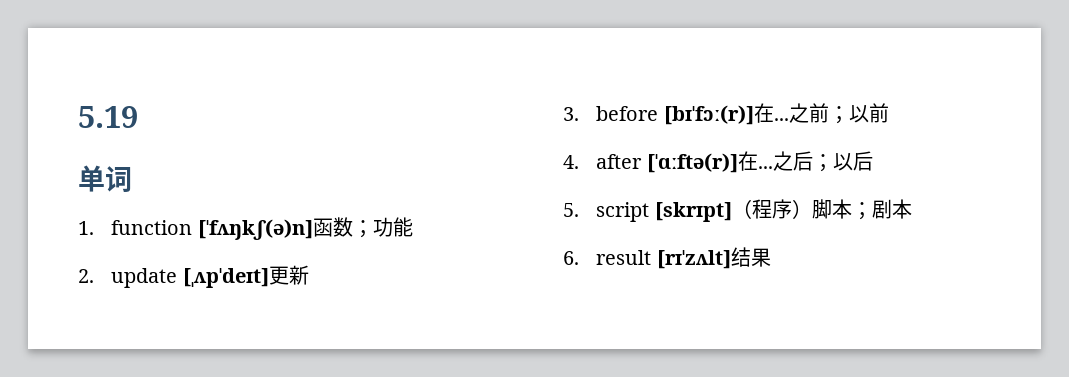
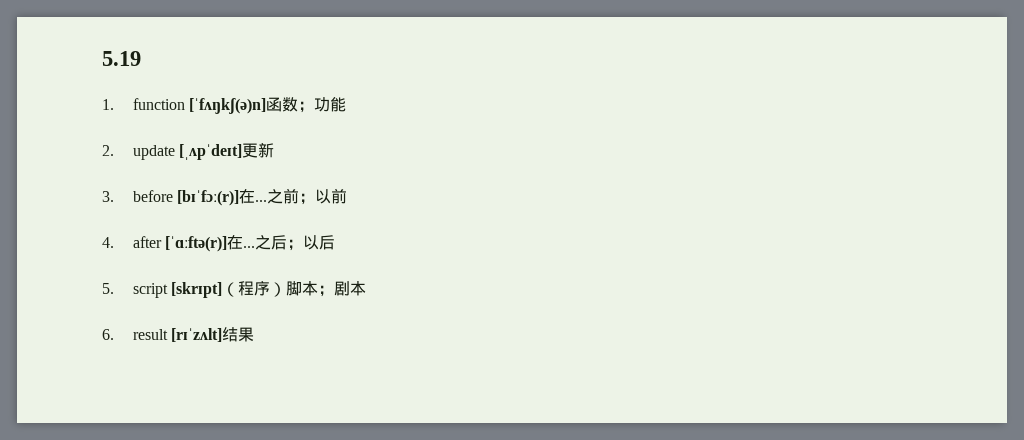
[78,165,132,192] // 单词 -> (141, 58) none

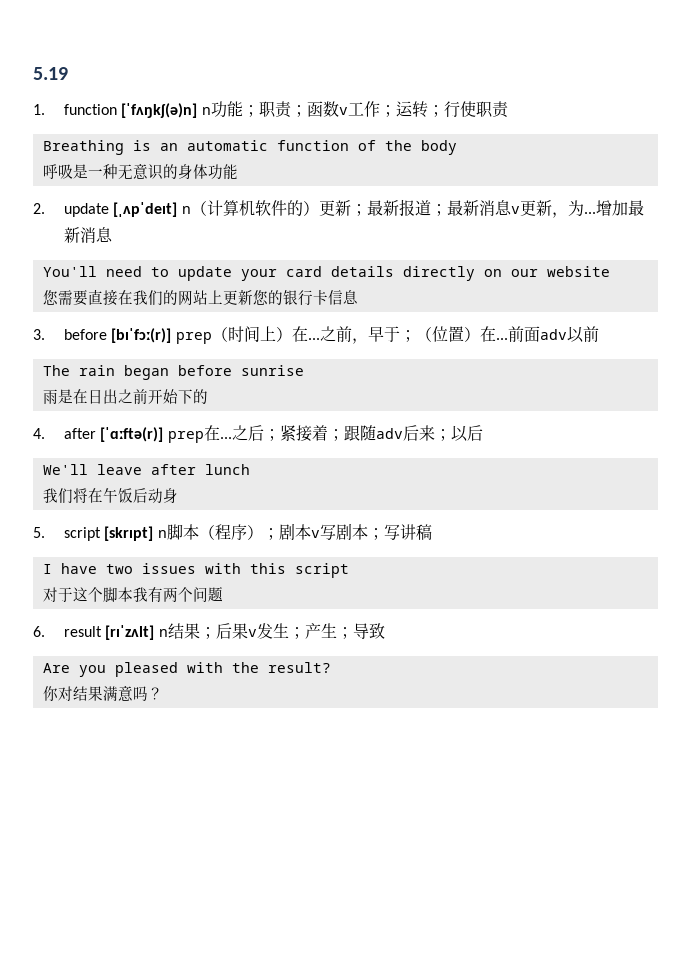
[266,97,347,113] [102,142,275,160] [102,188,348,206] 函数；功能 // 2. update [ˌʌpˈdeɪt]更新 // 3. before [bɪˈfɔː(r)]在...之前；以前 -> [201,101,509,118] [42,140,457,155] [42,163,238,180] [33,199,644,218] [63,227,113,243] [42,266,610,281] [42,289,358,306] [33,326,599,344] [42,365,304,380] [42,389,208,404] n功能；职责；函数v工作；运转；行使职责 // Breathing is an automatic function of the body // 呼吸是一种无意识的身体功能 // 2. update [ˌʌpˈdeɪt] n（计算机软件的）更新；最新报道；最新消息v更新，为...增加最新消息 // You'll need to update your card details directly on our website // 您需要直接在我们的网站上更新您的银行卡信息 // 3. before [bɪˈfɔː(r)] prep（时间上）在...之前，早于；（位置）在...前面adv以前 // The rain began before sunrise // 雨是在日出之前开始下的
(228, 244) none -> [167,431,204,443] prep
[303,235,336,250] 以后 -> [279,425,483,442] [42,464,250,475] [42,488,178,504] 紧接着；跟随adv后来；以后 // We'll leave after lunch // 我们将在午饭后动身
(223, 290) none -> [157,524,199,540] n脚本
[286,281,319,296] 脚本 -> (263, 532) none
[102,327,255,342] // 6. result [rɪˈzʌlt]结果 -> [310,523,432,540] [42,563,349,578] [42,587,223,602] [33,623,385,640] [42,662,331,677] [42,685,163,701] v写剧本；写讲稿 // I have two issues with this script // 对于这个脚本我有两个问题 // 6. result [rɪˈzʌlt] n结果；后果v发生；产生；导致 // Are you pleased with the result? // 你对结果满意吗？

